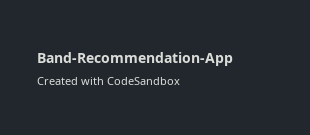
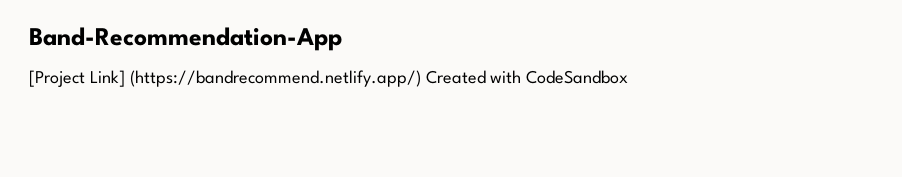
(233, 59) none -> [29,70,421,87] [Project Link] (https://bandrecommend.netlify.app/)

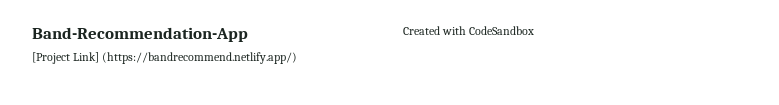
(421, 78) none -> (298, 58) //

